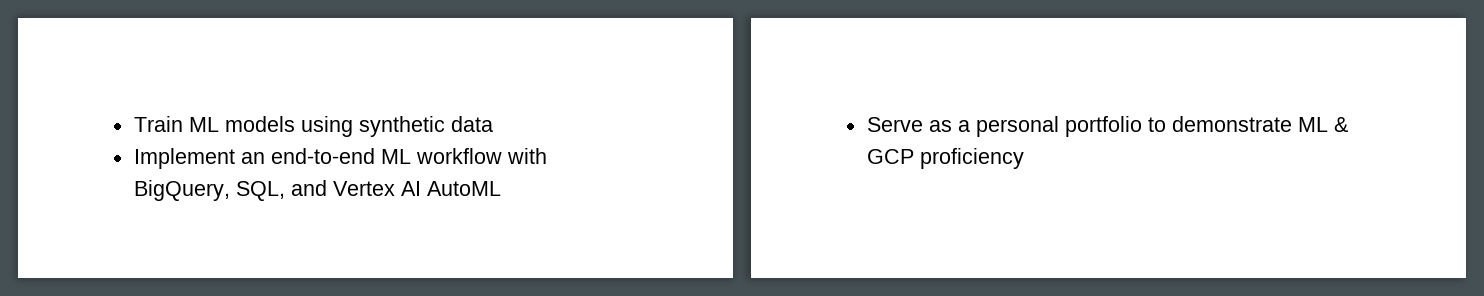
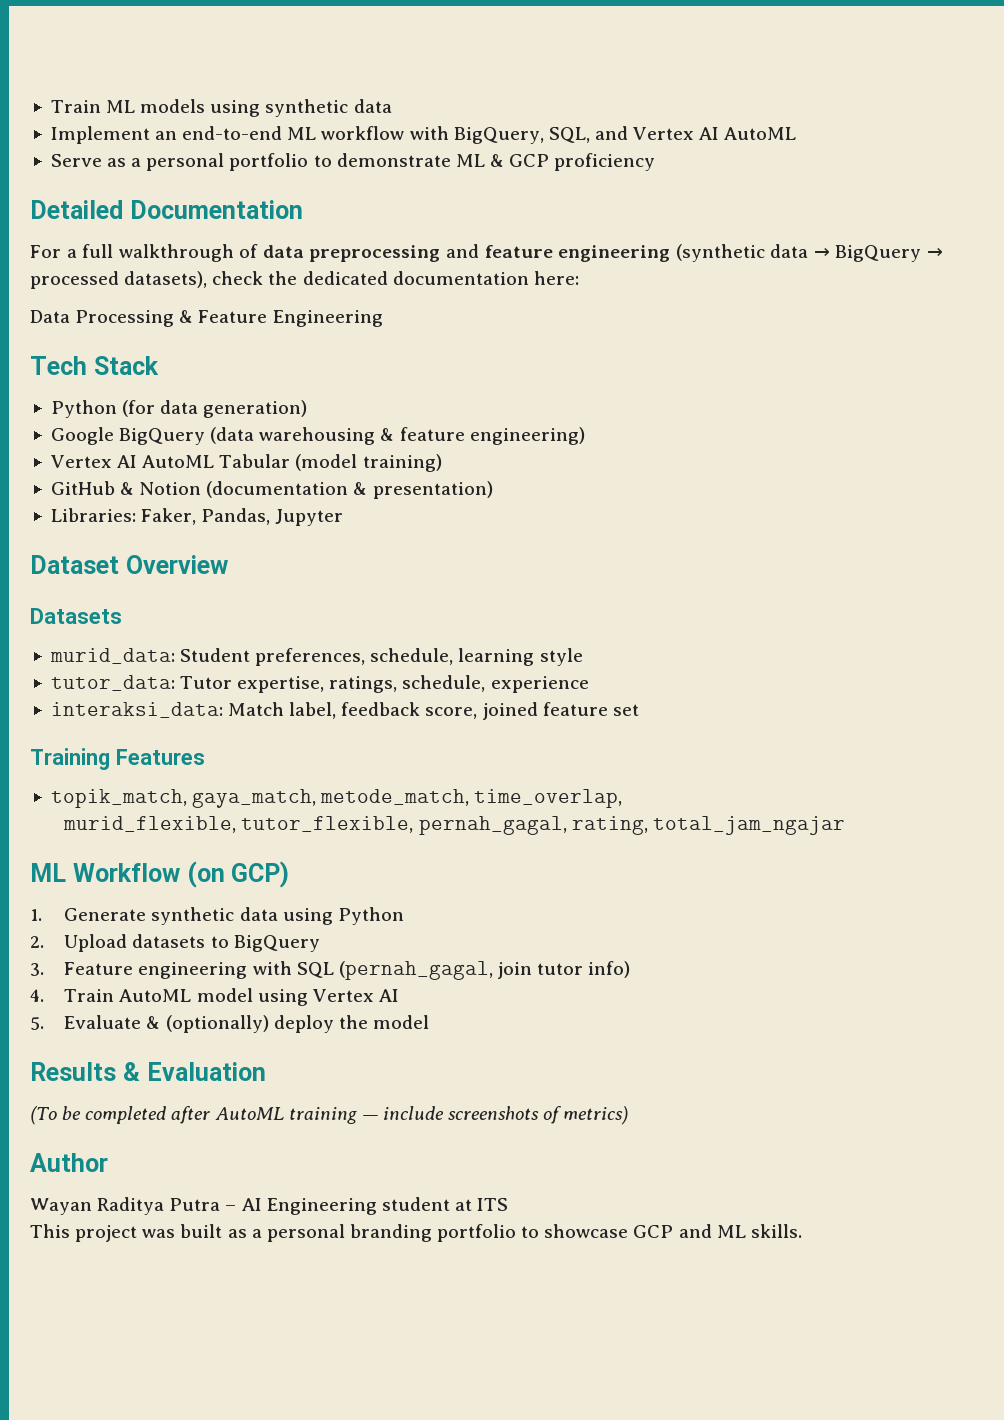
(1024, 158) none -> [30,200,303,219] [30,244,943,262] [30,271,579,289] [30,310,383,327] [30,356,159,375] [50,400,308,418] [50,427,585,445] [50,454,442,472] [50,481,493,499] [50,508,344,526] [30,555,228,574] [30,608,122,624] [49,648,583,666] [50,675,589,693] [50,702,639,720] [30,748,205,770] [50,789,623,808] [63,816,845,835] [30,861,290,888] [30,907,404,925] [30,934,320,952] [30,961,631,980] [30,988,399,1006] [30,1015,429,1033] [30,1062,266,1081] [30,1106,629,1125] [30,1153,108,1172] [30,1197,509,1215] [30,1224,802,1242] // Detailed Documentation // For a full walkthrough of data preprocessing and feature engineering (synthetic data → BigQuery → processed datasets), check the dedicated documentation here: // Data Processing & Feature Engineering // Tech Stack // Python (for data generation) // Google BigQuery (data warehousing & feature engineering) // Vertex AI AutoML Tabular (model training) // GitHub & Notion (documentation & presentation) // Libraries: Faker, Pandas, Jupyter // Dataset Overview // Datasets // murid_data: Student preferences, schedule, learning style // tutor_data: Tutor expertise, ratings, schedule, experience // interaksi_data: Match label, feedback score, joined feature set // Training Features // topik_match, gaya_match, metode_match, time_overlap, // murid_flexible, tutor_flexible, pernah_gagal, rating, total_jam_ngajar // ML Workflow (on GCP) // 1. Generate synthetic data using Python // 2. Upload datasets to BigQuery // 3. Feature engineering with SQL (pernah_gagal, join tutor info) // 4. Train AutoML model using Vertex AI // 5. Evaluate & (optionally) deploy the model // Results & Evaluation // (To be completed after AutoML training — include screenshots of metrics) // Author // Wayan Raditya Putra – AI Engineering student at ITS // This project was built as a personal branding portfolio to showcase GCP and ML skills.

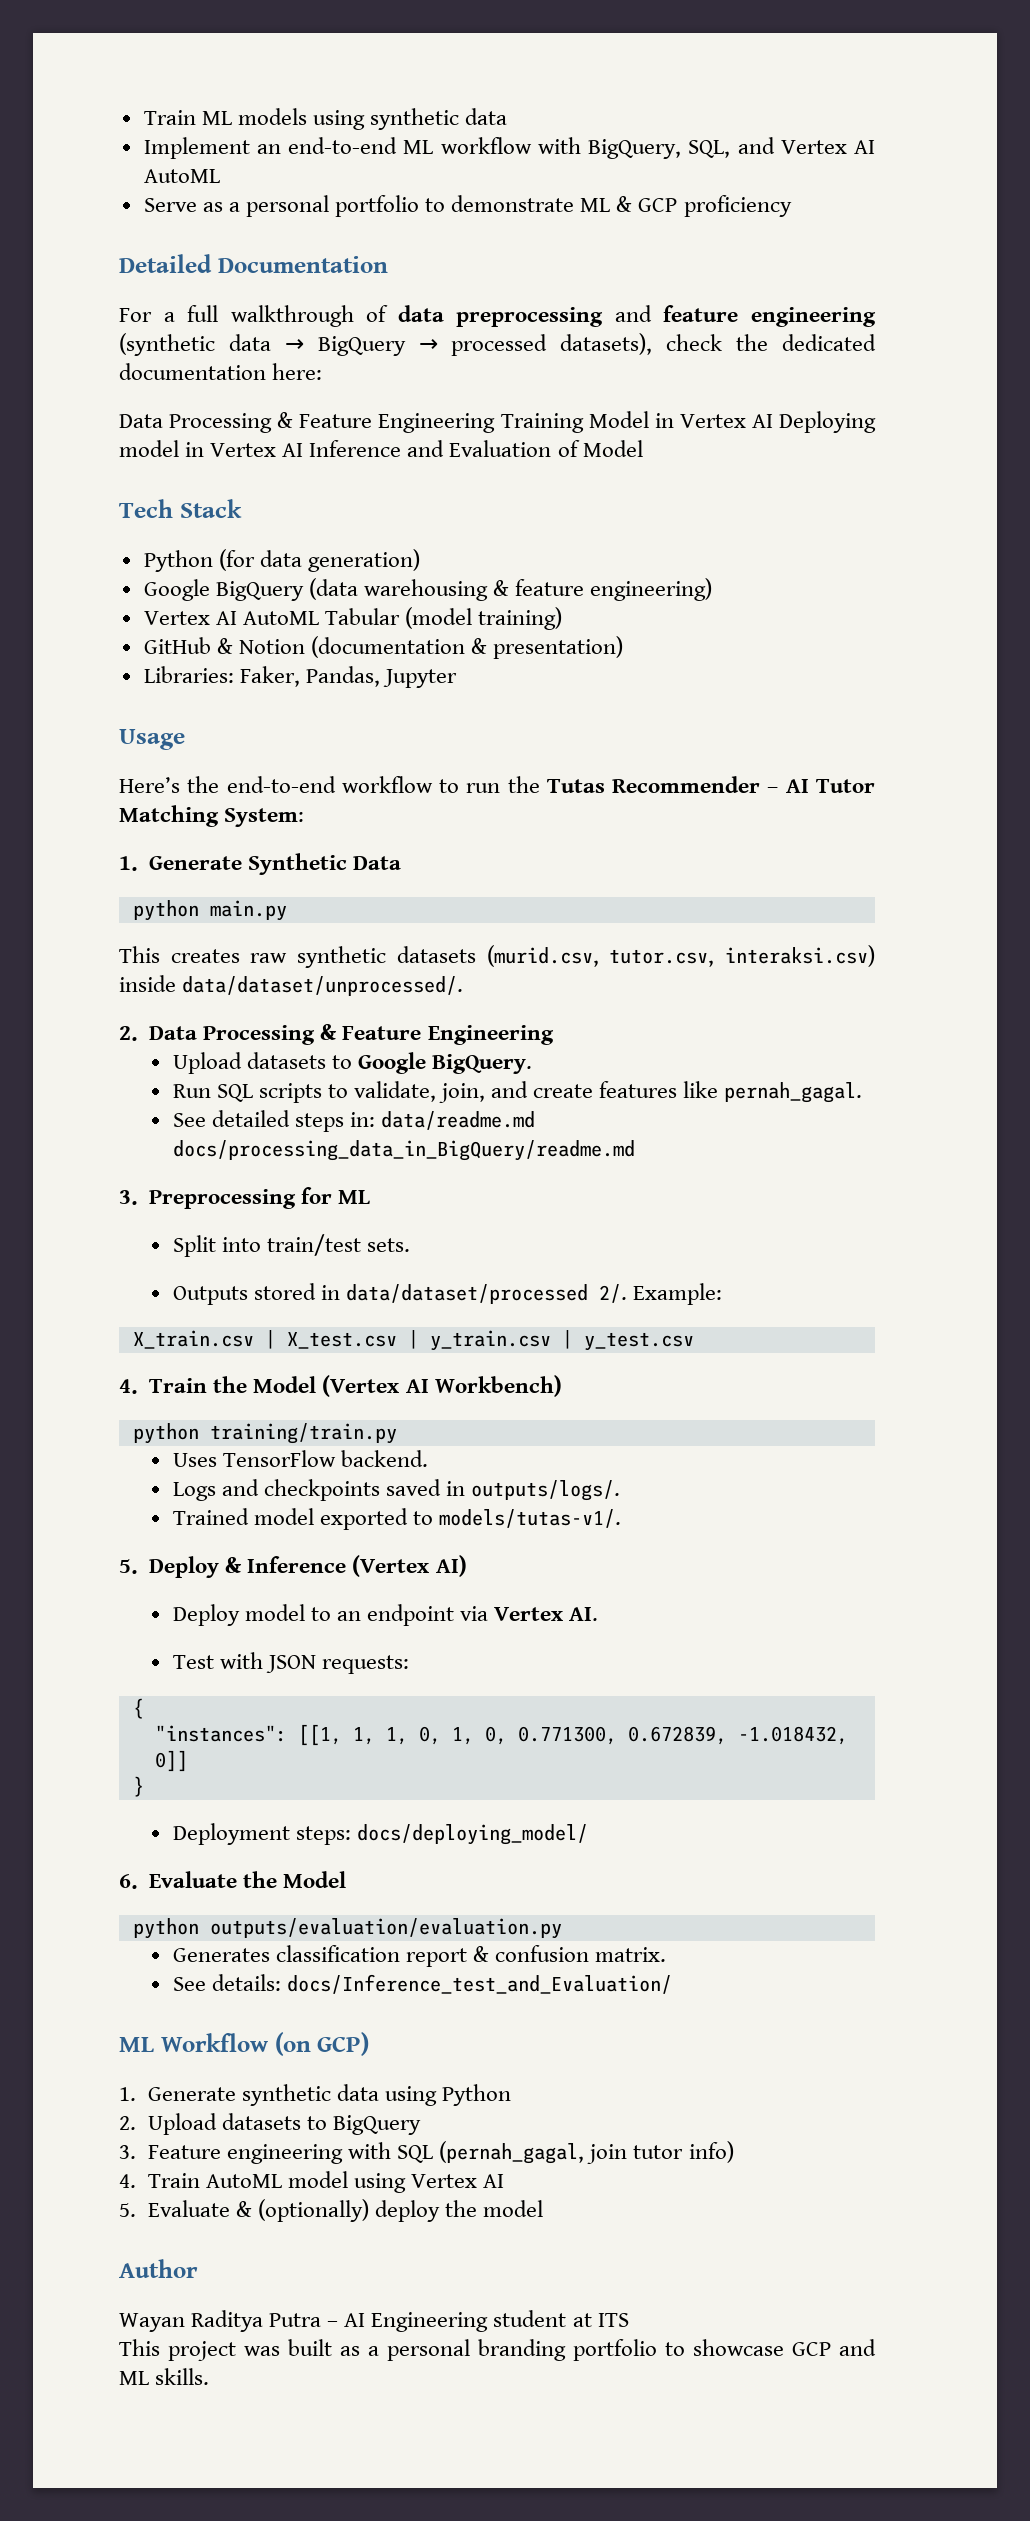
(383, 318) none -> [500,411,877,433] [119,440,643,457] Training Model in Vertex AI Deploying model in Vertex AI Inference and Evaluation of Model
[30,555,228,574] [30,608,122,624] [49,648,583,666] [50,675,589,693] [50,702,639,720] [30,748,205,770] [50,789,623,808] [63,816,845,835] Dataset Overview // Datasets // murid_data: Student preferences, schedule, learning style // tutor_data: Tutor expertise, ratings, schedule, experience // interaksi_data: Match label, feedback score, joined feature set // Training Features // topik_match, gaya_match, metode_match, time_overlap, // murid_flexible, tutor_flexible, pernah_gagal, rating, total_jam_ngajar -> [119,729,185,750] [119,776,875,793] [119,805,305,827] [119,853,402,875] [132,900,287,921] [119,945,875,968] [119,975,464,996] [119,1024,554,1045] [172,1052,533,1074] [172,1081,863,1103] [172,1110,536,1132] [172,1140,635,1161] [119,1187,371,1209] [172,1234,410,1257] [172,1283,723,1305] [132,1330,694,1351] [119,1375,562,1397] [132,1423,397,1444] [172,1450,428,1467] [172,1479,621,1501] [172,1508,622,1530] [119,1555,467,1578] [172,1604,599,1626] [172,1652,409,1674] [132,1698,144,1719] [154,1724,848,1746] [154,1750,188,1772] [132,1776,144,1797] [172,1823,588,1845] [119,1871,347,1889] [132,1918,562,1939] [172,1945,667,1967] [172,1974,672,1994] Usage // Here’s the end-to-end workflow to run the Tutas Recommender – AI Tutor Matching System: // 1. Generate Synthetic Data // python main.py // This creates raw synthetic datasets (murid.csv, tutor.csv, interaksi.csv) inside data/dataset/unprocessed/. // 2. Data Processing & Feature Engineering // Upload datasets to Google BigQuery. // Run SQL scripts to validate, join, and create features like pernah_gagal. // See detailed steps in: data/readme.md docs/processing_data_in_BigQuery/readme.md // 3. Preprocessing for ML // Split into train/test sets. // Outputs stored in data/dataset/processed 2/. Example: // X_train.csv | X_test.csv | y_train.csv | y_test.csv // 4. Train the Model (Vertex AI Workbench) // python training/train.py // Uses TensorFlow backend. // Logs and checkpoints saved in outputs/logs/. // Trained model exported to models/tutas-v1/. // 5. Deploy & Inference (Vertex AI) // Deploy model to an endpoint via Vertex AI. // Test with JSON requests: // { // "instances": [[1, 1, 1, 0, 1, 0, 0.771300, 0.672839, -1.018432, 0]] // } // Deployment steps: docs/deploying_model/ // 6. Evaluate the Model // python outputs/evaluation/evaluation.py // Generates classification report & confusion matrix. // See details: docs/Inference_test_and_Evaluation/
[30,1062,266,1081] [30,1106,629,1125] // Results & Evaluation // (To be completed after AutoML training — include screenshots of metrics) -> (544, 2208) none

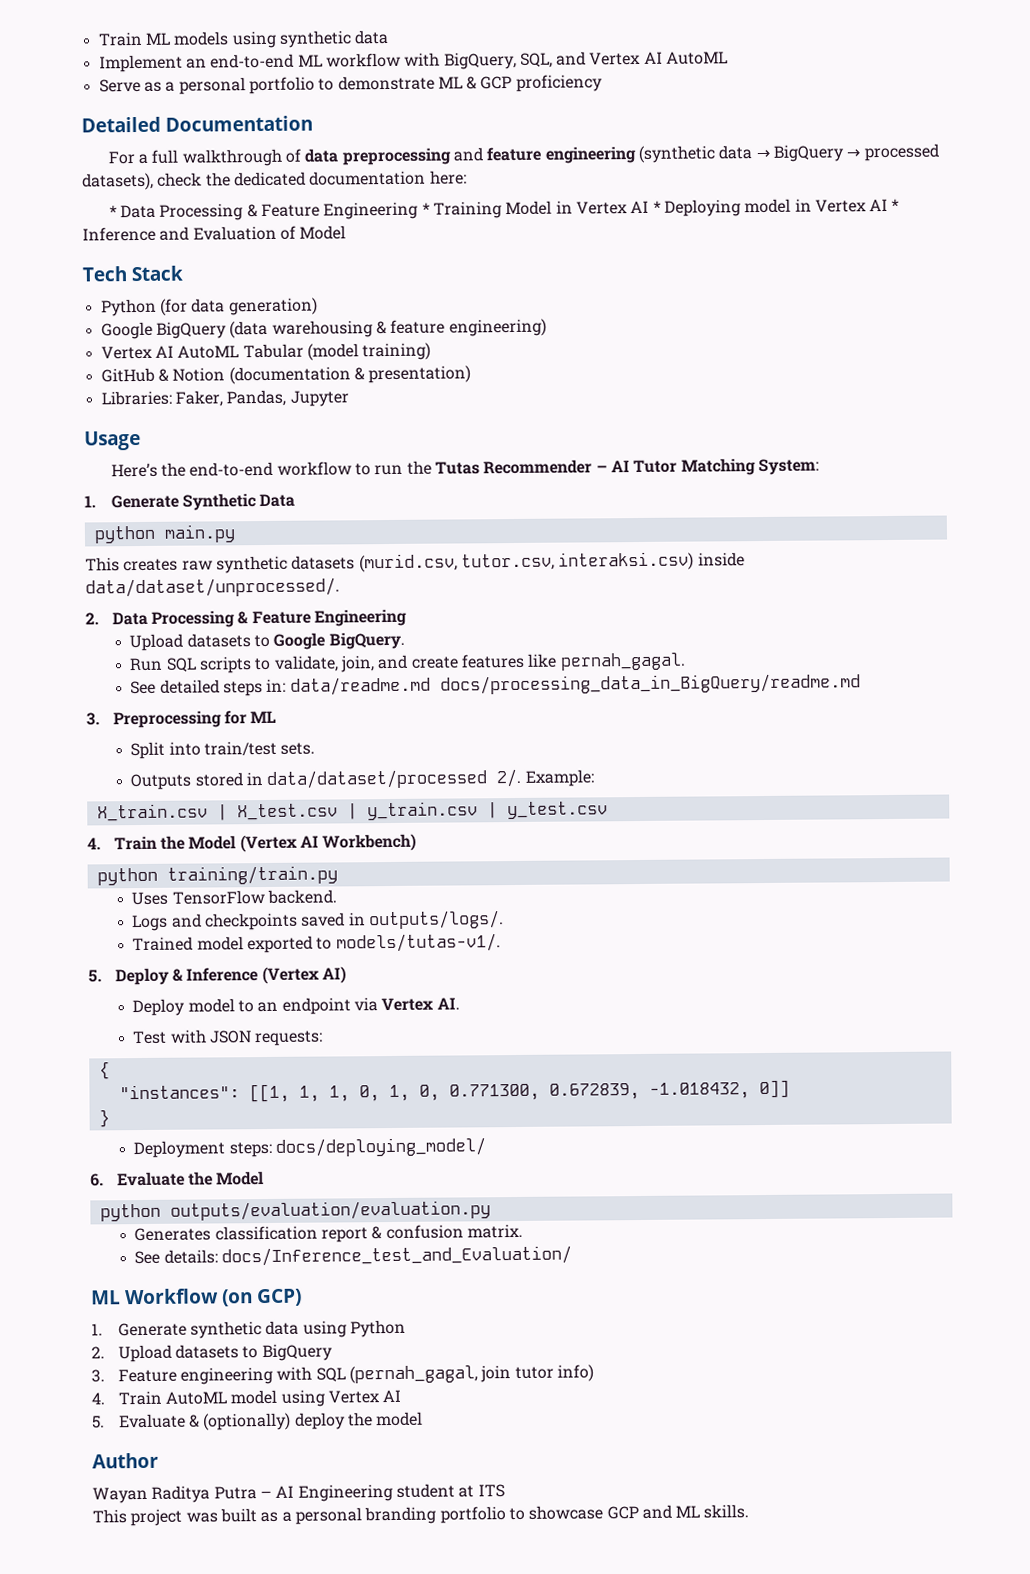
[119,412,496,433] Data Processing & Feature Engineering -> [108,201,430,221] * Data Processing & Feature Engineering *
(773, 421) none -> [652,200,661,213] *
(304, 450) none -> [891,198,900,211] *

